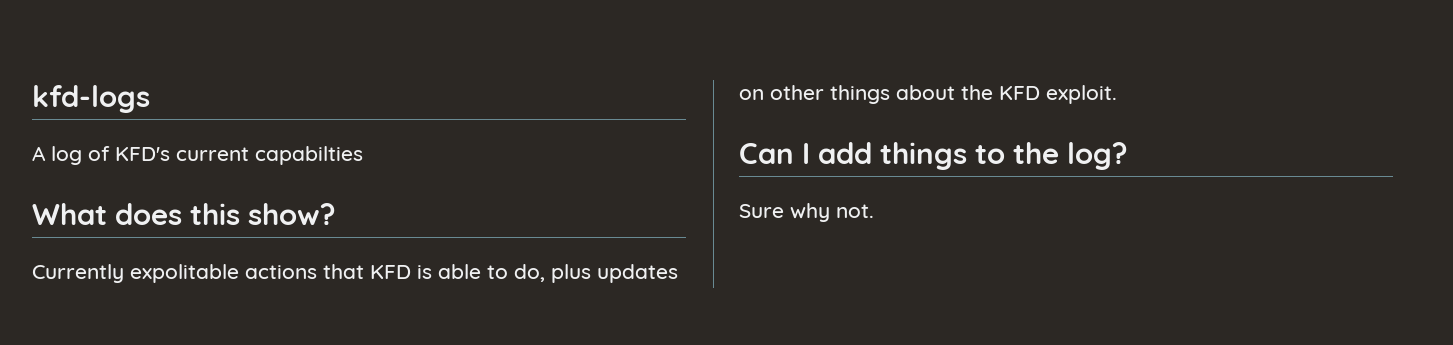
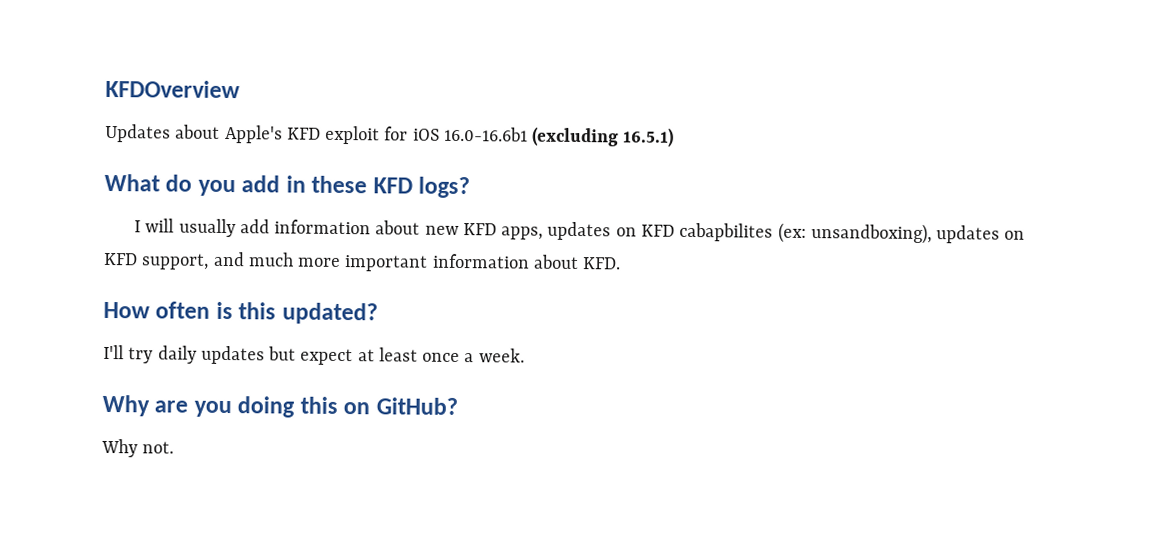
[32,85,150,113] [32,146,363,165] [32,203,336,225] [32,264,678,283] [739,85,1117,104] [739,142,1128,170] [739,203,830,222] kfd-logs // A log of KFD's current capabilties // What does this show? // Currently expolitable actions that KFD is able to do, plus updates on other things about the KFD exploit. // Can I add things to the log? // Sure why -> [105,79,240,99] [105,123,675,147] [104,173,471,199] [134,218,1026,245] [104,251,622,272] [103,301,378,325] [103,344,525,366] [102,394,458,418] [101,438,138,458] KFDOverview // Updates about Apple's KFD exploit for iOS 16.0-16.6b1 (excluding 16.5.1) // What do you add in these KFD logs? // I will usually add information about new KFD apps, updates on KFD cabapbilites (ex: unsandboxing), updates on KFD support, and much more important information about KFD. // How often is this updated? // I'll try daily updates but expect at least once a week. // Why are you doing this on GitHub? // Why

